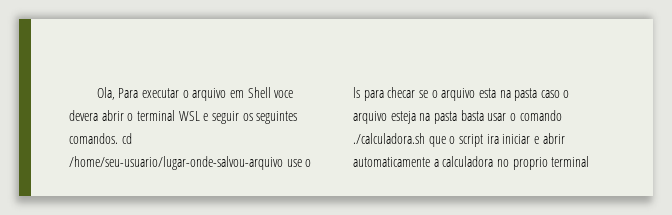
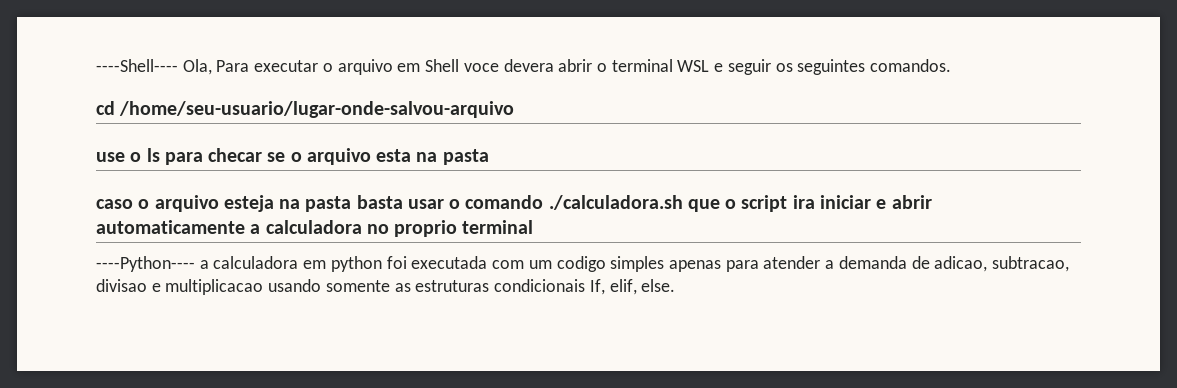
(96, 93) none -> [96,59,178,72] ----Shell----
(118, 138) none -> (952, 65) //
(283, 163) none -> (515, 109) //
(538, 94) none -> (489, 157) //
(590, 161) none -> [96,256,1070,272] [96,279,676,295] // ----Python---- a calculadora em python foi executada com um codigo simples apenas para atender a demanda de adicao, subtracao, divisao e multiplicacao usando somente as estruturas condicionais If, elif, else.

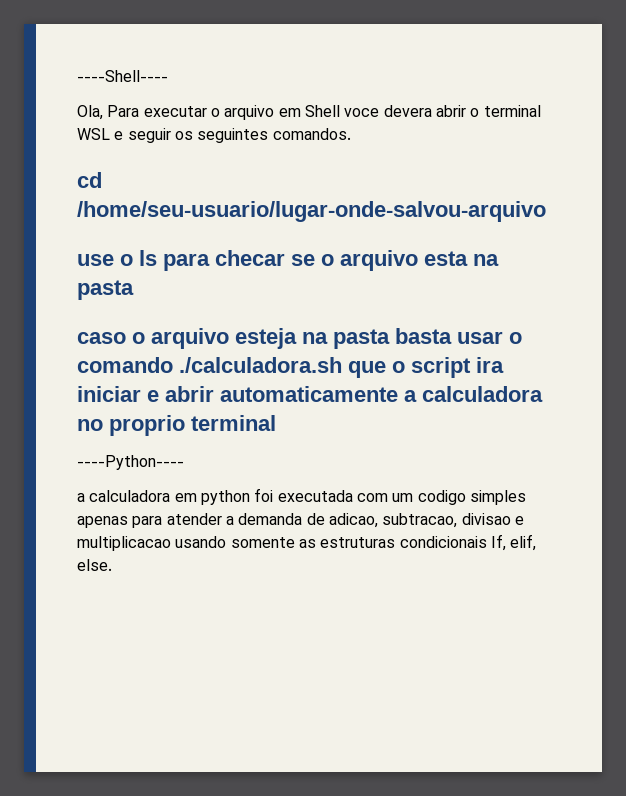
(178, 65) none -> (168, 76) //
(195, 264) none -> (184, 462) //

